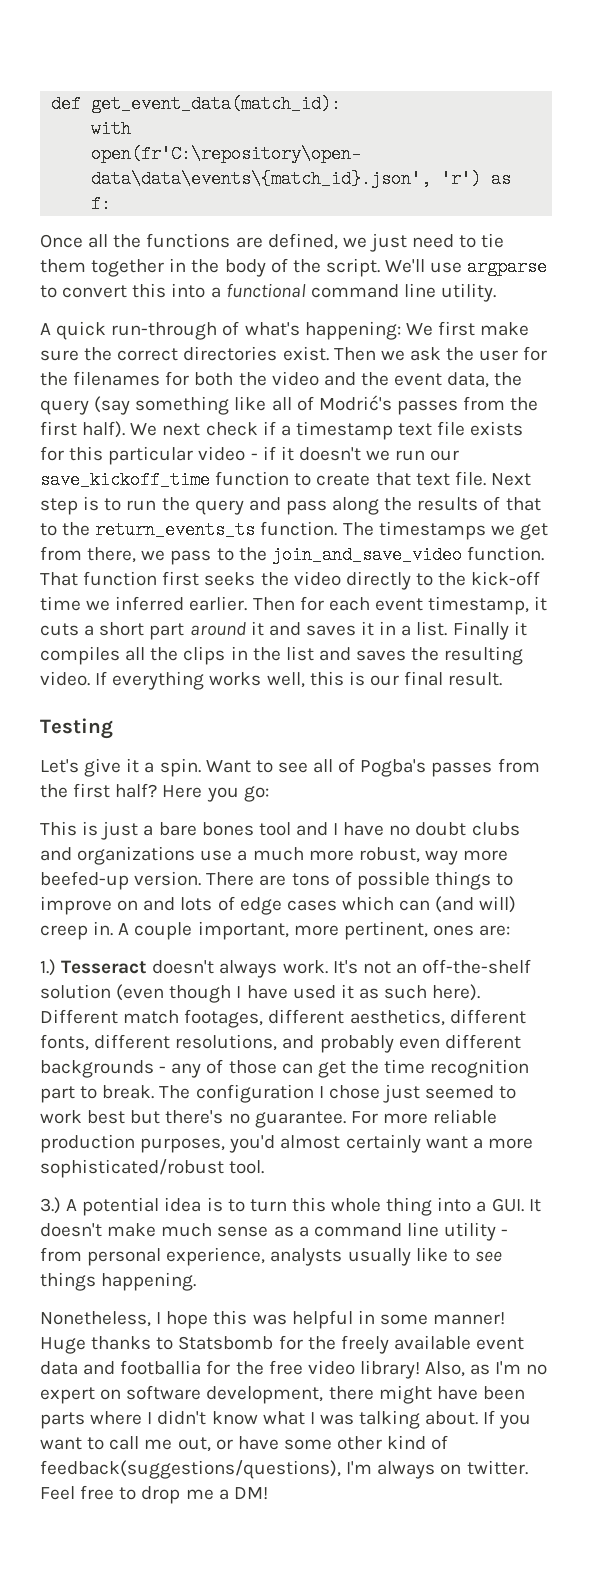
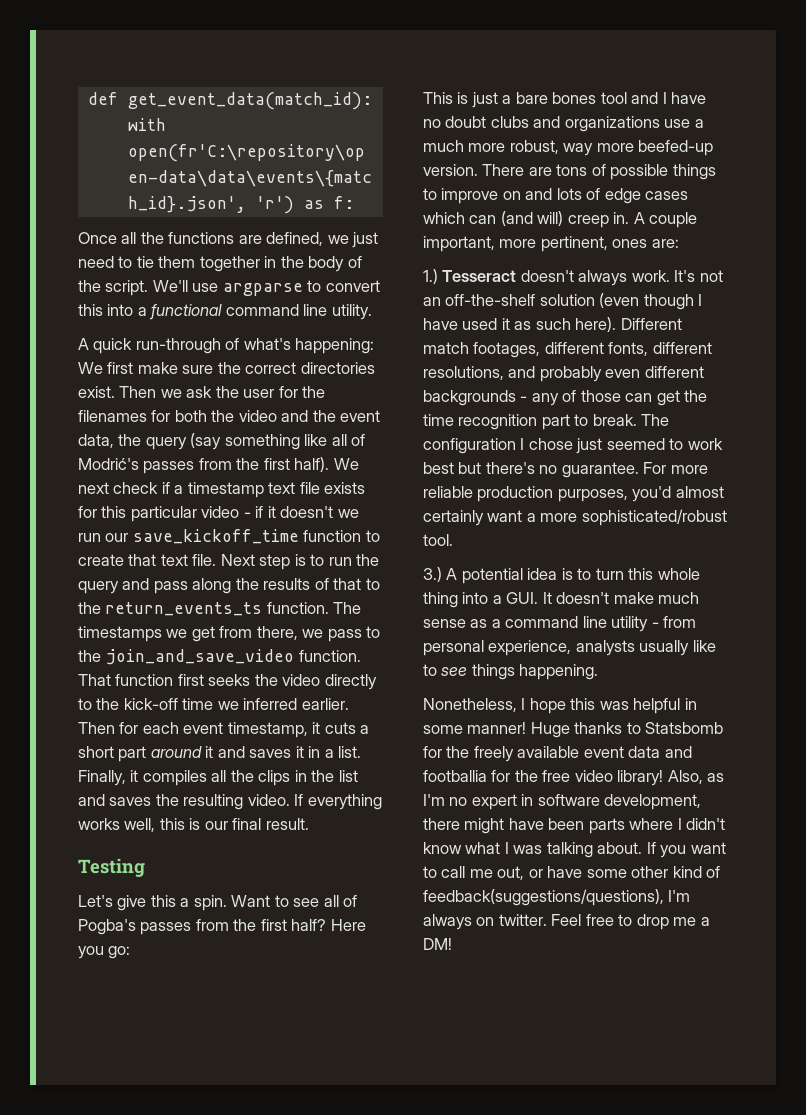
[452,621,509,640] Finally -> [78,770,126,786] Finally,
[126,758,140,773] it -> [150,895,176,907] this
[349,1009,526,1026] aesthetics, different -> (604, 348) none
[100,1389,122,1400] on -> [521,794,534,806] in

